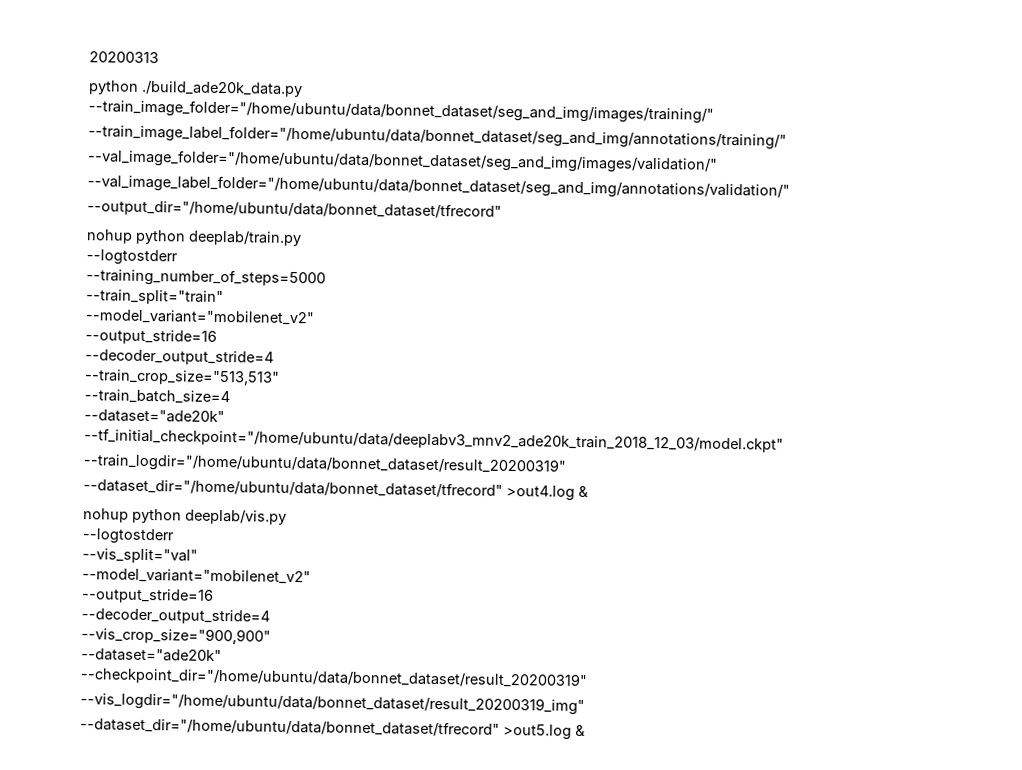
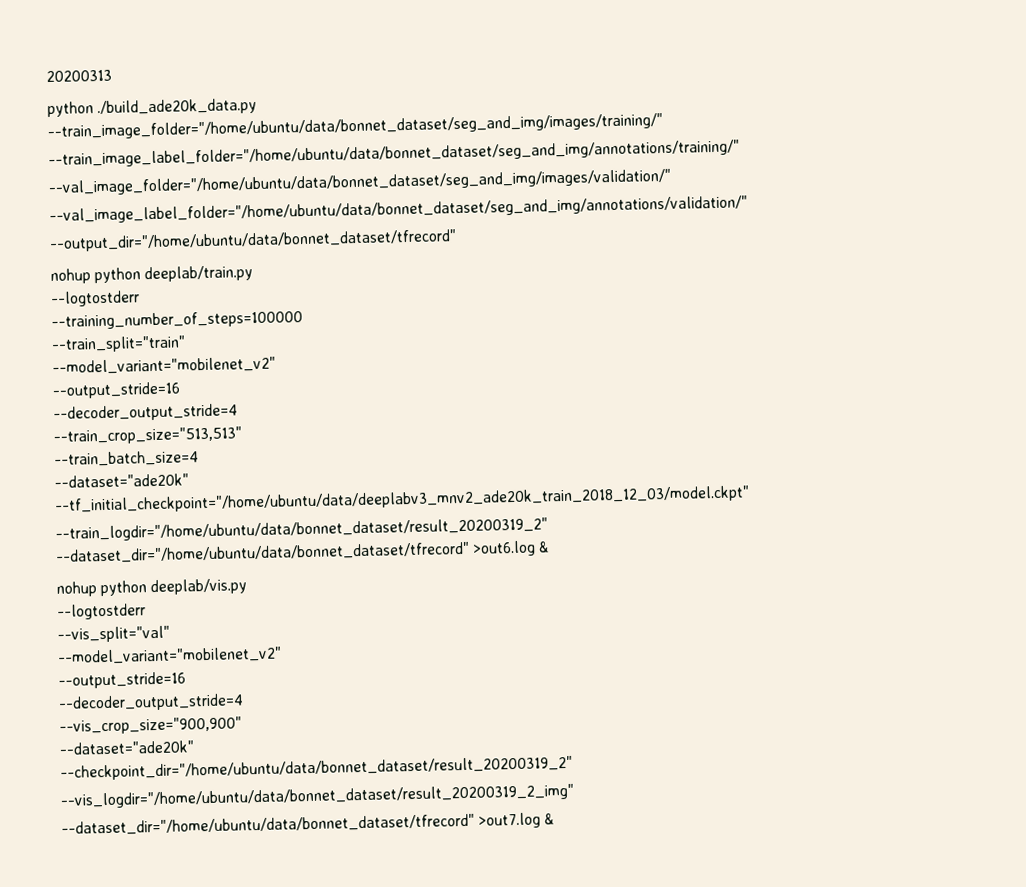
[86,268,326,288] --training_number_of_steps=5000 -> [51,310,303,330] --training_number_of_steps=100000
[83,453,566,476] [83,478,575,501] --train_logdir="/home/ubuntu/data/bonnet_dataset/result_20200319" // --dataset_dir="/home/ubuntu/data/bonnet_dataset/tfrecord" >out4.log -> [55,517,548,542] [55,540,537,564] --train_logdir="/home/ubuntu/data/bonnet_dataset/result_20200319_2" // --dataset_dir="/home/ubuntu/data/bonnet_dataset/tfrecord" >out6.log
[80,667,588,690] [80,692,585,716] [80,717,572,740] --checkpoint_dir="/home/ubuntu/data/bonnet_dataset/result_20200319" // --vis_logdir="/home/ubuntu/data/bonnet_dataset/result_20200319_img" // --dataset_dir="/home/ubuntu/data/bonnet_dataset/tfrecord" >out5.log -> [60,755,573,781] [60,783,574,809] [61,812,542,836] --checkpoint_dir="/home/ubuntu/data/bonnet_dataset/result_20200319_2" // --vis_logdir="/home/ubuntu/data/bonnet_dataset/result_20200319_2_img" // --dataset_dir="/home/ubuntu/data/bonnet_dataset/tfrecord" >out7.log

